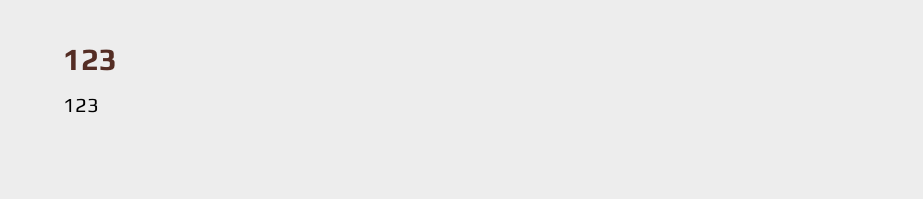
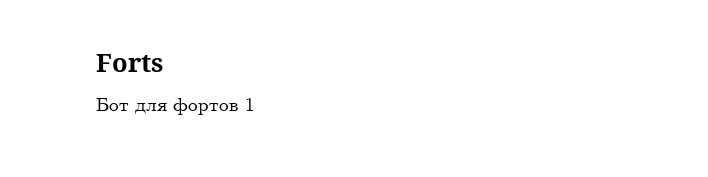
[63,49,117,71] [63,98,99,113] 123 // 123 -> [96,54,163,72] [96,98,255,115] Forts // Бот для фортов 1

